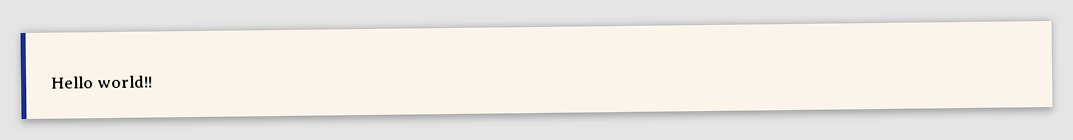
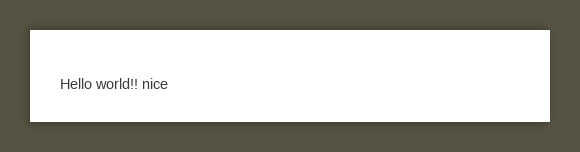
(154, 82) none -> [142,78,168,89] nice

